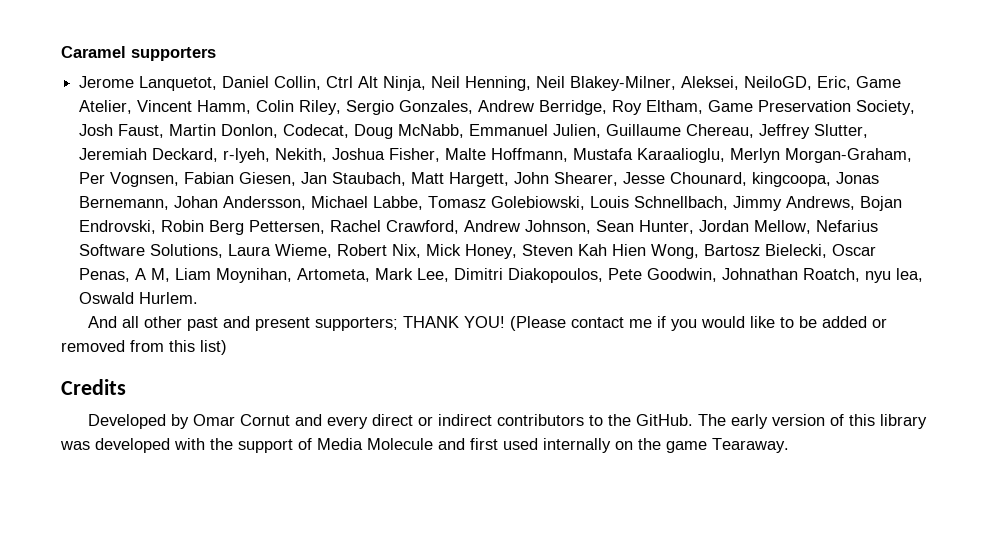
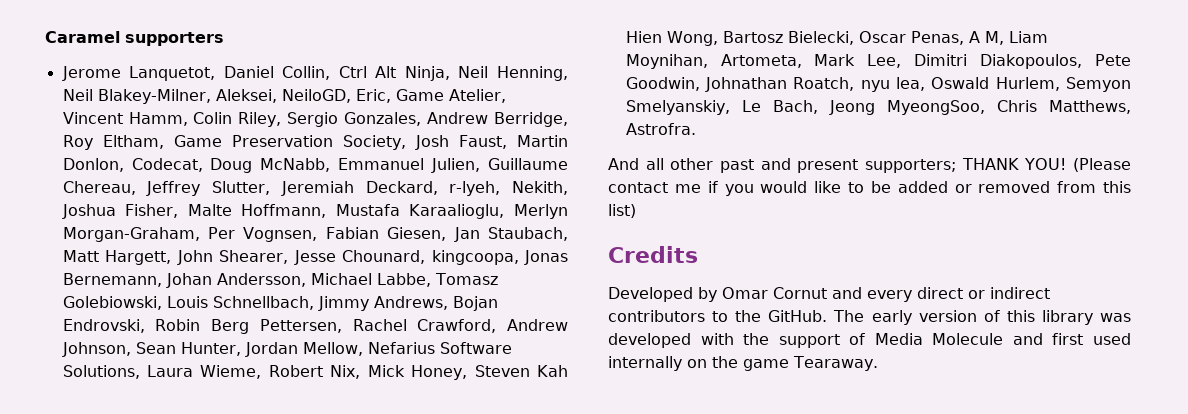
[139,292,199,304] Hurlem. -> [995,77,1131,92] [625,100,1131,115] [625,123,696,135] Hurlem, Semyon Smelyanskiy, Le Bach, Jeong MyeongSoo, Chris Matthews, Astrofra.

